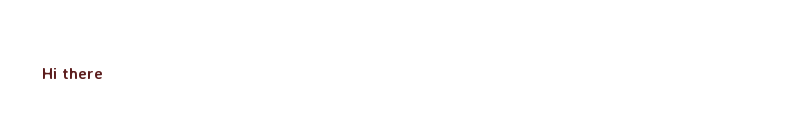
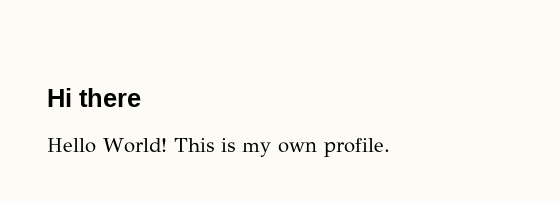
(103, 73) none -> [47,138,390,157] // Hello World! This is my own profile.

